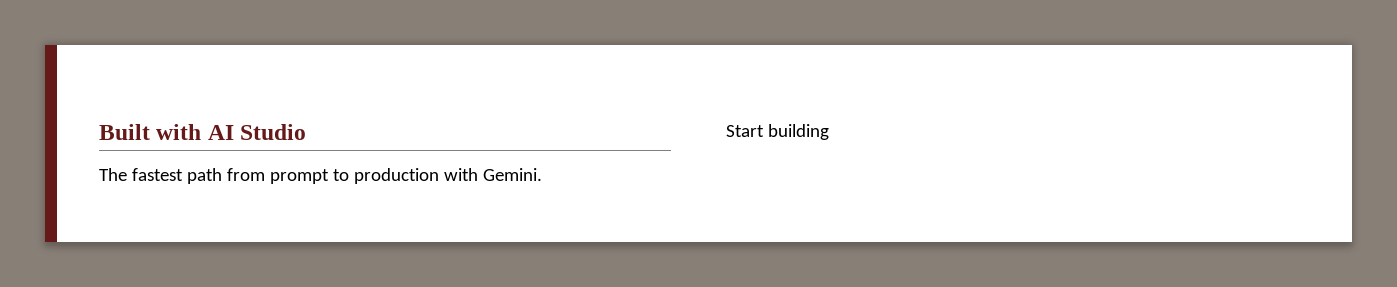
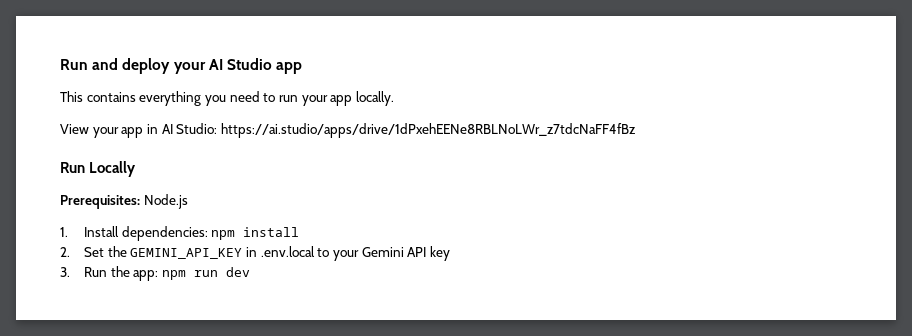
[99,124,307,140] [99,168,542,184] [726,124,829,140] Built with AI Studio // The fastest path from prompt to production with Gemini. // Start building -> [60,58,303,74] [60,91,394,106] [60,123,636,138] [60,161,137,177] [60,194,188,209] [60,226,300,241] [60,246,450,261] [60,266,250,281] Run and deploy your AI Studio app // This contains everything you need to run your app locally. // View your app in AI Studio: https://ai.studio/apps/drive/1dPxehEENe8RBLNoLWr_z7tdcNaFF4fBz // Run Locally // Prerequisites: Node.js // 1. Install dependencies: npm install // 2. Set the GEMINI_API_KEY in .env.local to your Gemini API key // 3. Run the app: npm run dev

